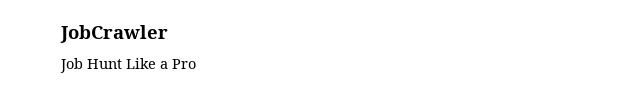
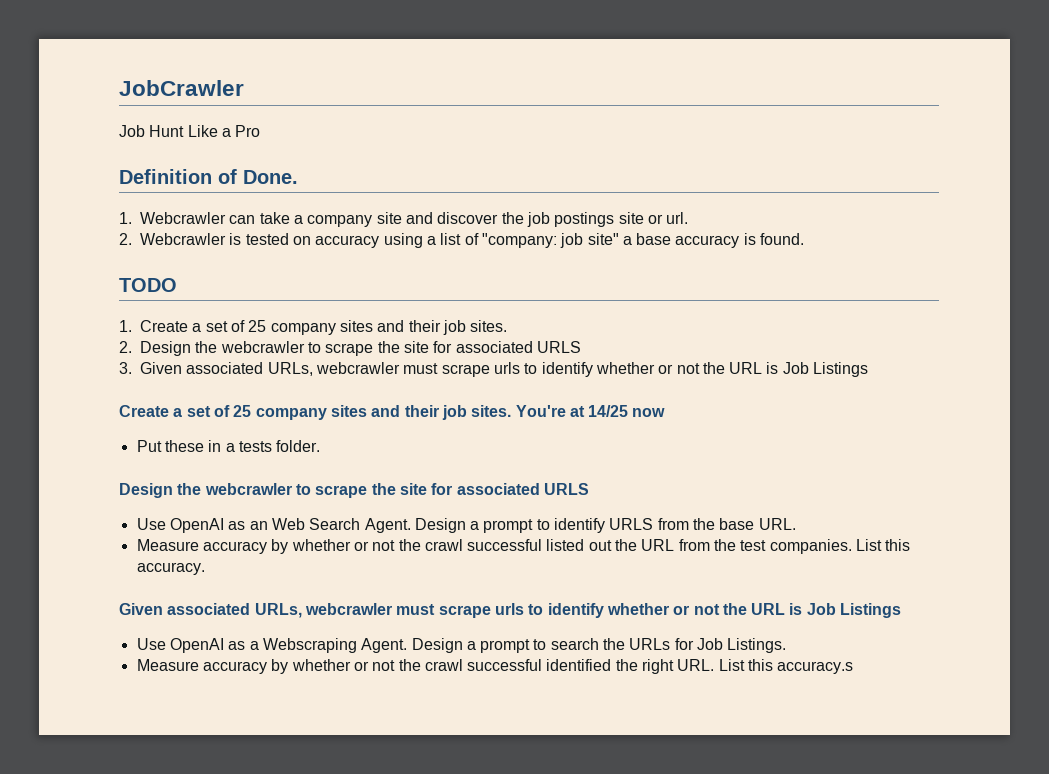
(196, 64) none -> [119,169,298,184] [119,212,689,227] [119,233,805,248] [119,278,177,292] [119,320,508,335] [119,341,581,356] [119,362,869,377] [119,405,666,420] [136,440,321,452] [119,483,589,498] [136,518,796,533] [136,539,911,554] [136,562,205,575] [119,603,902,618] [136,638,787,653] [136,659,854,674] // Definition of Done. // 1. Webcrawler can take a company site and discover the job postings site or url. // 2. Webcrawler is tested on accuracy using a list of "company: job site" a base accuracy is found. // TODO // 1. Create a set of 25 company sites and their job sites. // 2. Design the webcrawler to scrape the site for associated URLS // 3. Given associated URLs, webcrawler must scrape urls to identify whether or not the URL is Job Listings // Create a set of 25 company sites and their job sites. You're at 14/25 now // Put these in a tests folder. // Design the webcrawler to scrape the site for associated URLS // Use OpenAI as an Web Search Agent. Design a prompt to identify URLS from the base URL. // Measure accuracy by whether or not the crawl successful listed out the URL from the test companies. List this accuracy. // Given associated URLs, webcrawler must scrape urls to identify whether or not the URL is Job Listings // Use OpenAI as a Webscraping Agent. Design a prompt to search the URLs for Job Listings. // Measure accuracy by whether or not the crawl successful identified the right URL. List this accuracy.s

